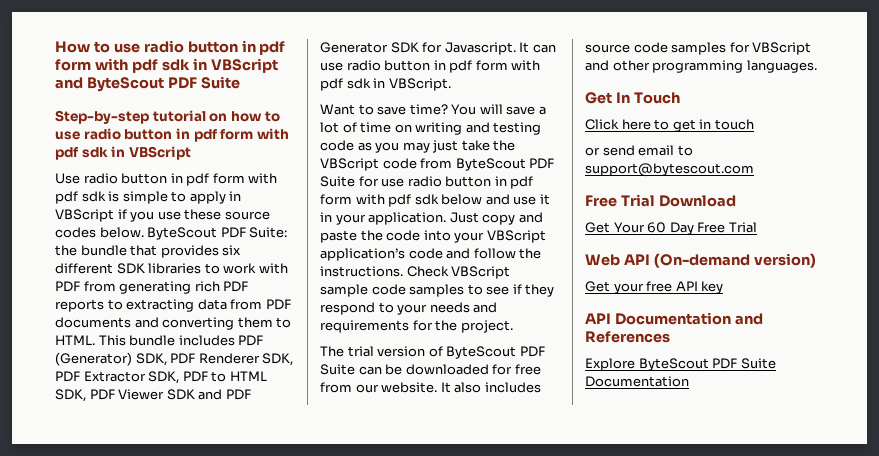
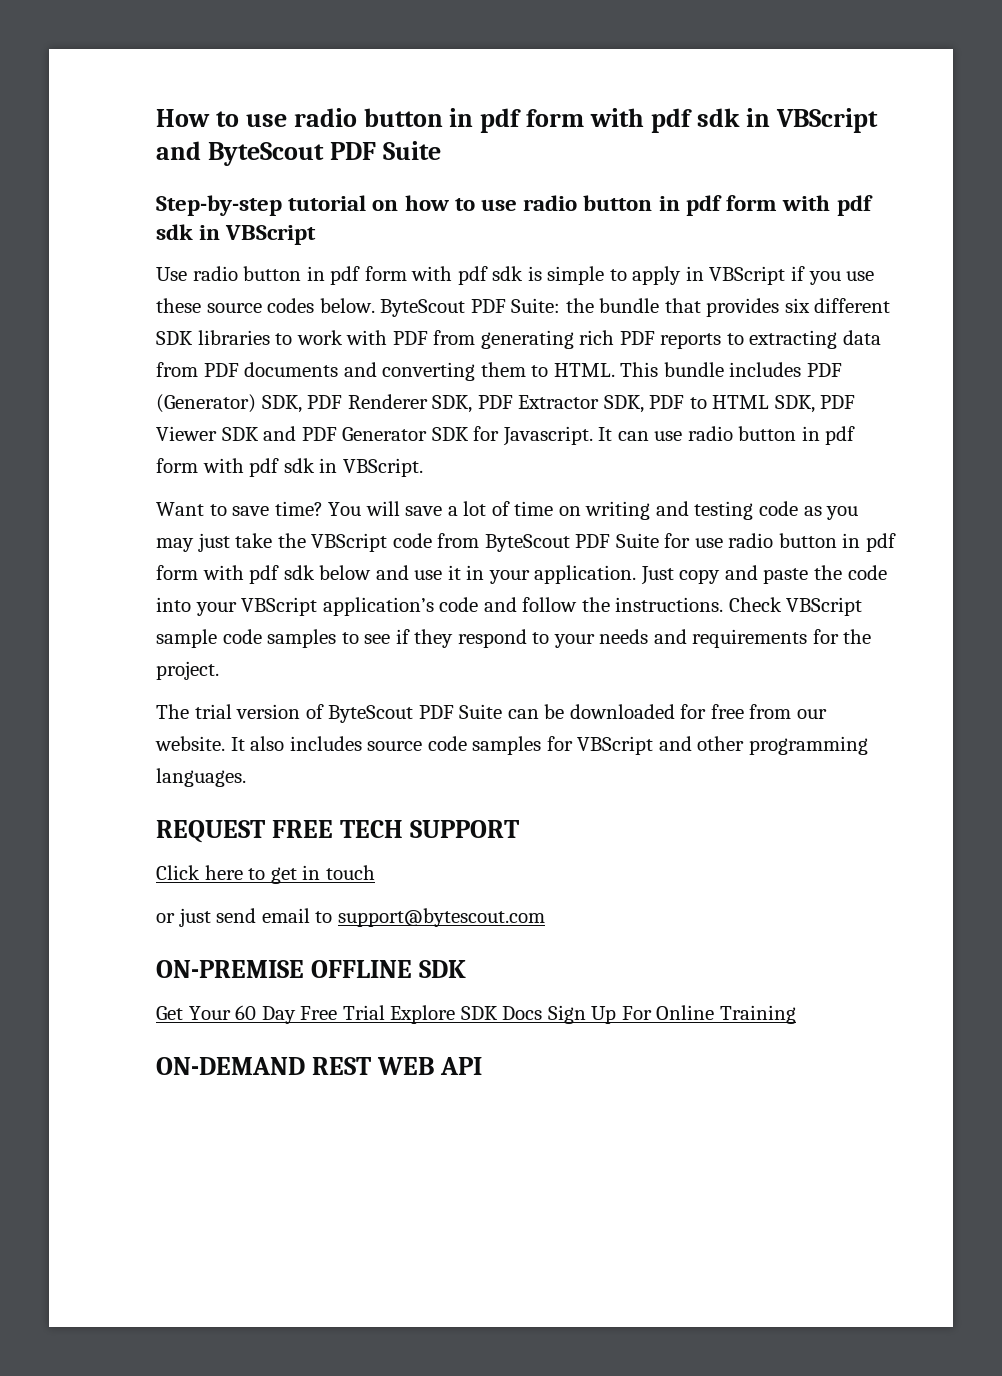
[585,92,680,104] Get In Touch -> [156,820,519,843] REQUEST FREE TECH SUPPORT
(600, 151) none -> [178,908,211,927] just
[585,194,736,207] Free Trial Download -> [156,960,466,978] ON-PREMISE OFFLINE SDK
[585,253,816,268] [585,281,724,294] [585,312,763,325] [585,331,670,343] [585,358,776,371] [585,376,689,387] // Web API (On-demand version) // Get your free API key // API Documentation and References // Explore ByteScout PDF Suite Documentation -> [390,1005,796,1024] [156,1057,482,1075] Explore SDK Docs Sign Up For Online Training // ON-DEMAND REST WEB API

